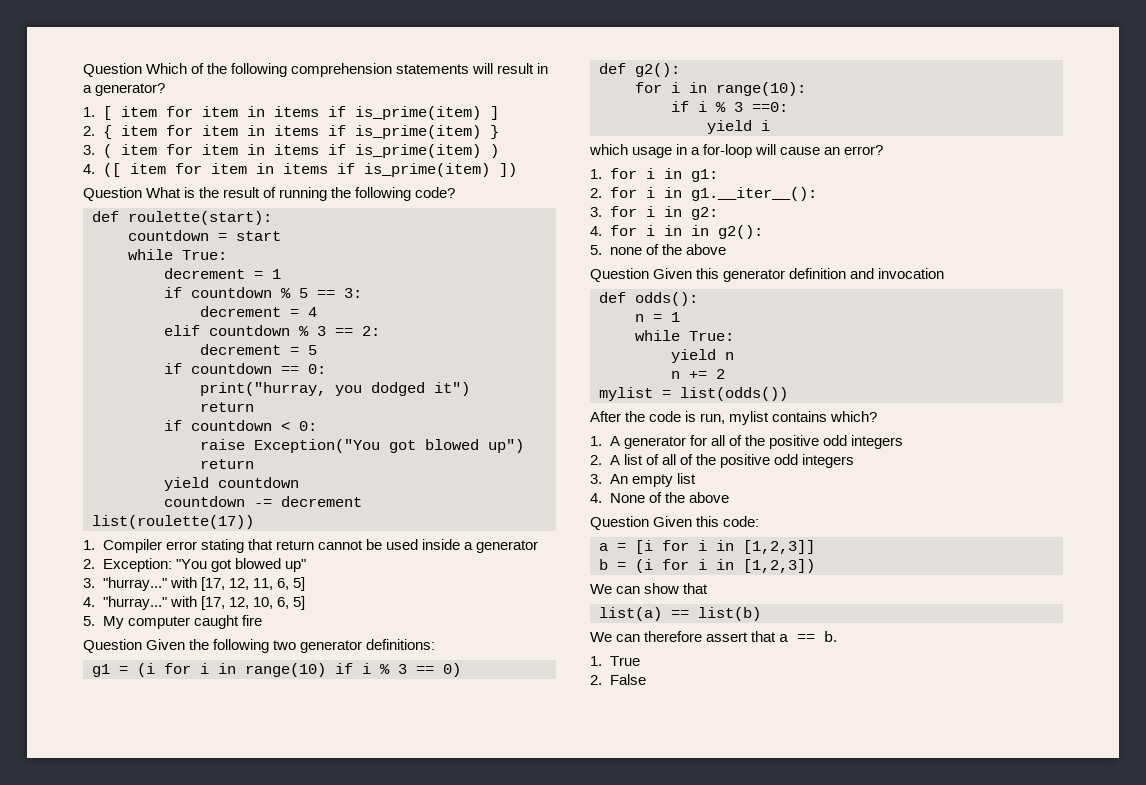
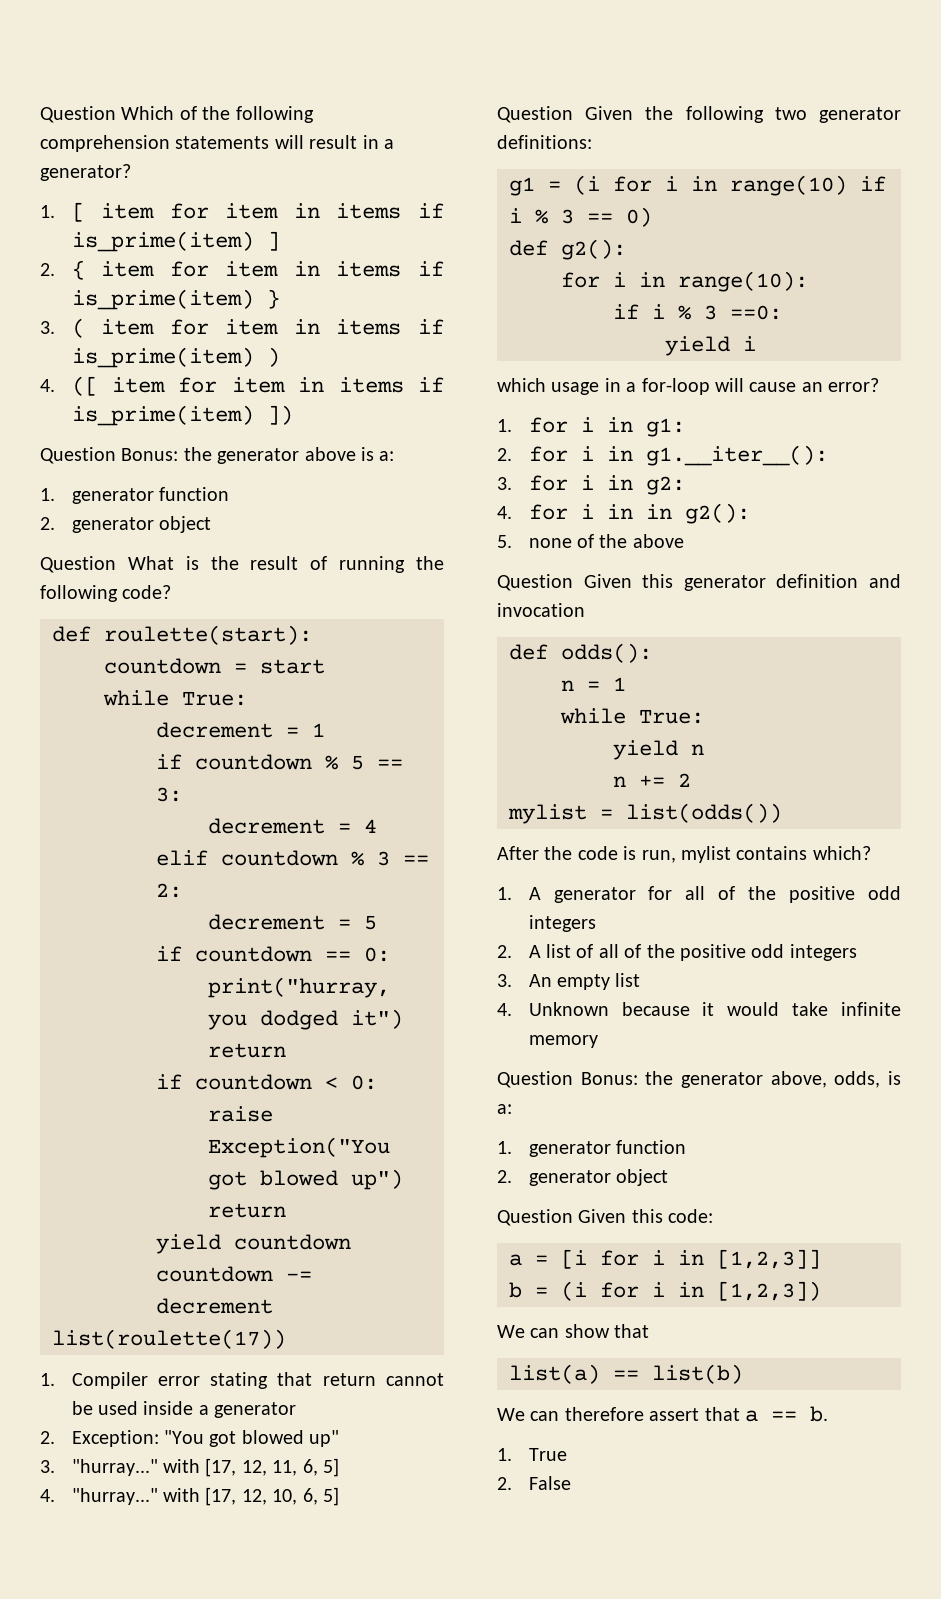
(517, 170) none -> [40,447,395,464] [40,487,230,504] [40,516,212,533] // Question Bonus: the generator above is a: // 1. generator function // 2. generator object
[83,615,262,629] // 5. My computer caught fire -> (340, 1496) none
[609,492,729,503] None of the above -> [528,1002,901,1016] [528,1035,598,1048] [497,1071,902,1088] [497,1104,512,1114] [497,1140,687,1157] [497,1169,669,1186] Unknown because it would take infinite memory // Question Bonus: the generator above, odds, is a: // 1. generator function // 2. generator object

